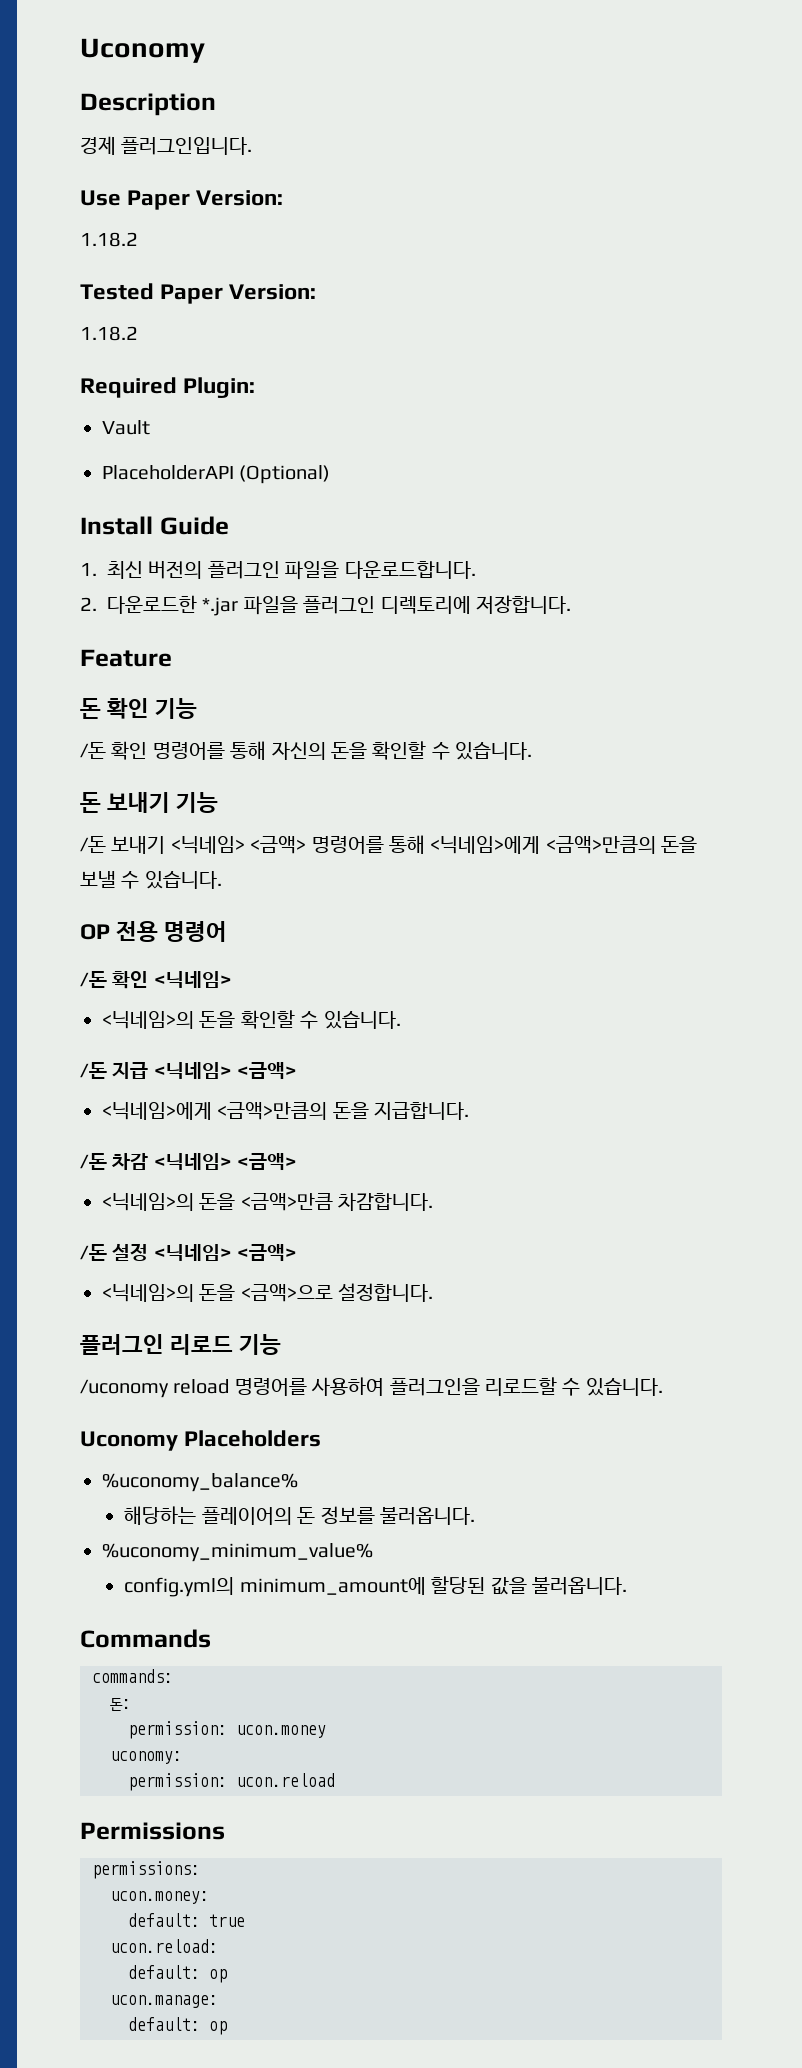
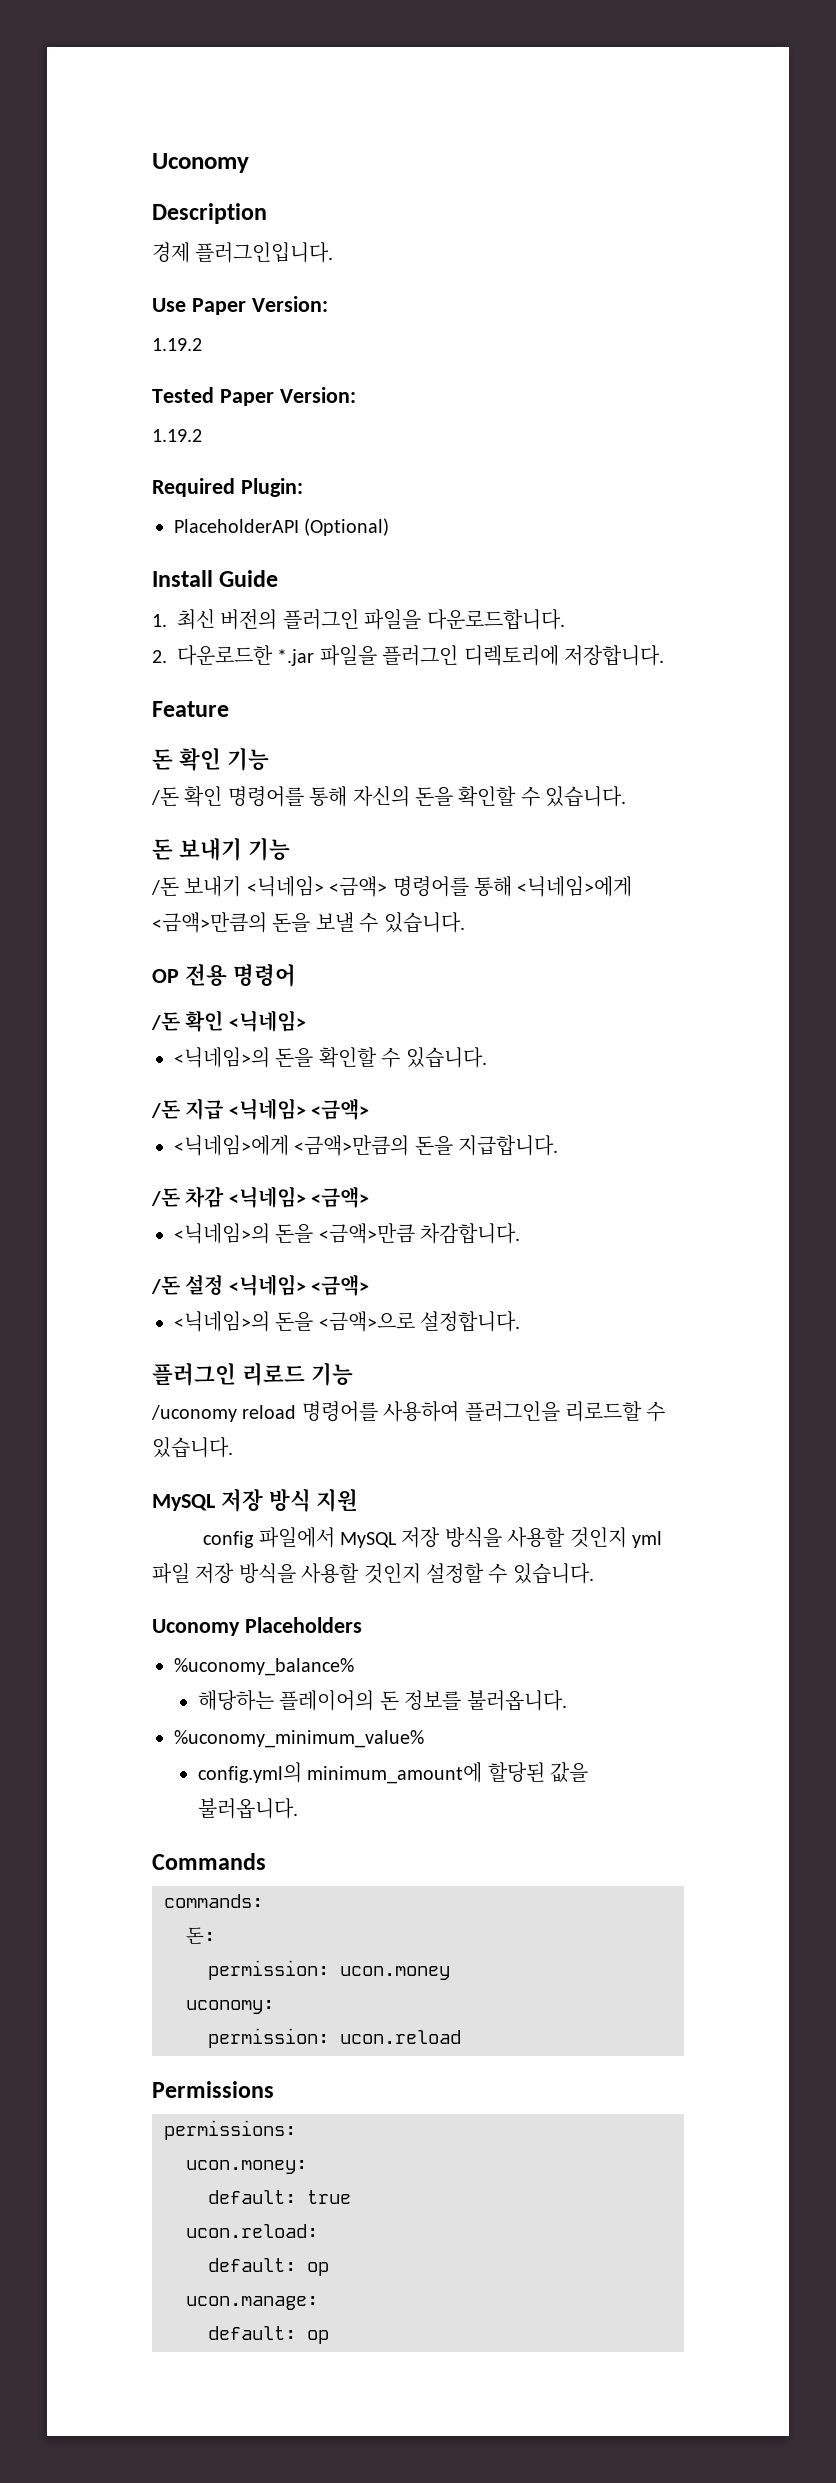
[80,232,138,247] 1.18.2 -> [152,338,202,351] 1.19.2
[80,326,138,341] 1.18.2 -> [152,429,202,442] 1.19.2
[102,420,150,435] // Vault -> (303, 487) none
(663, 1387) none -> [152,1488,359,1512] [203,1527,663,1548] [152,1563,594,1584] // MySQL 저장 방식 지원 // config 파일에서 MySQL 저장 방식을 사용할 것인지 yml 파일 저장 방식을 사용할 것인지 설정할 수 있습니다.

